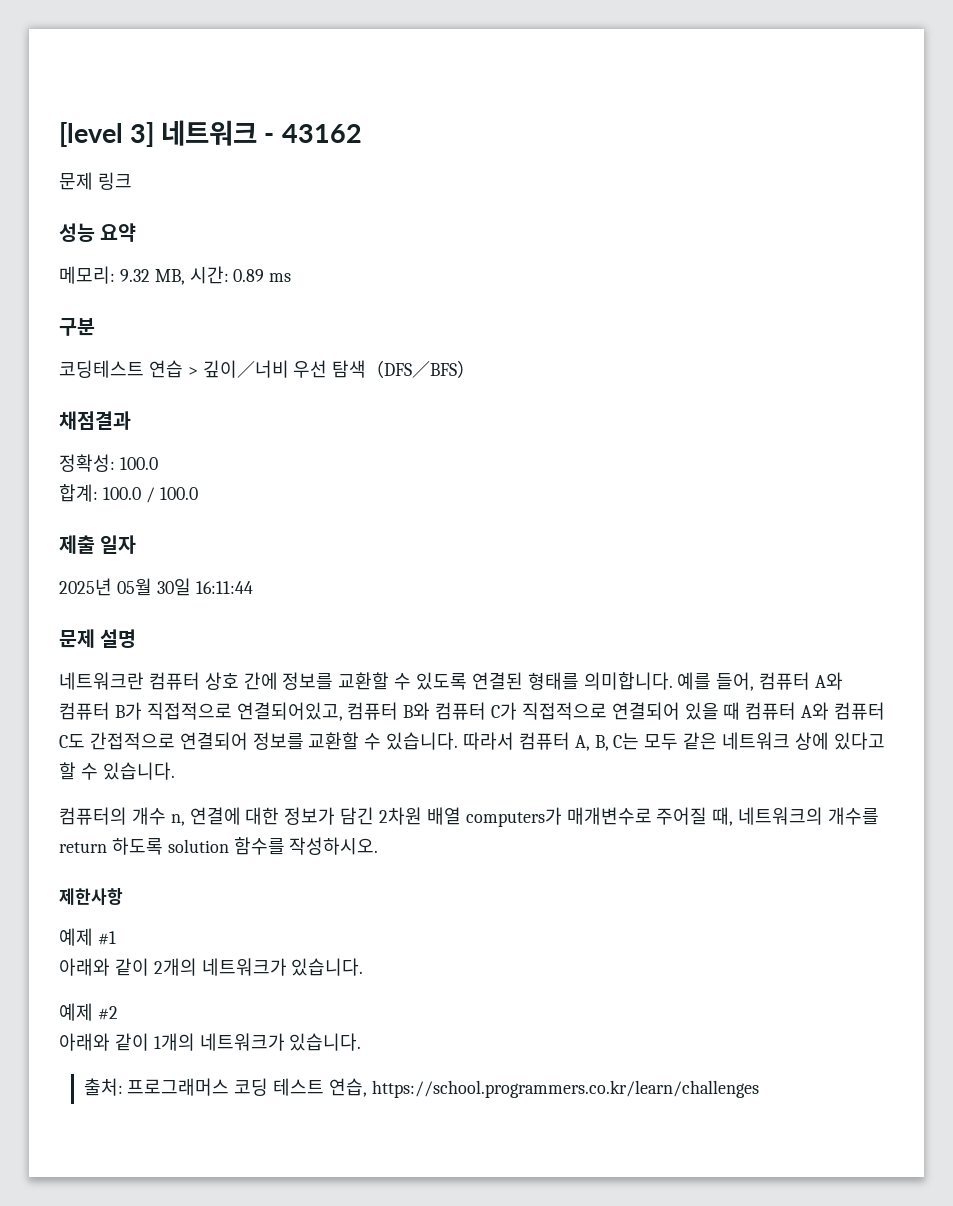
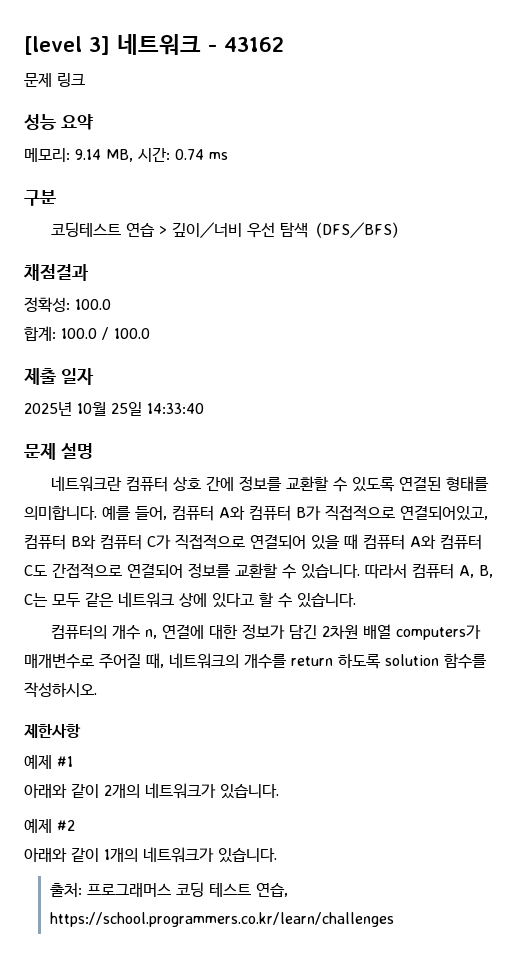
[119,269,150,282] 9.32 -> [75,149,101,160] 9.14
[233,269,265,282] 0.89 -> [175,149,204,160] 0.74
[116,578,253,596] 05월 30일 16:11:44 -> [77,401,204,416] 10월 25일 14:33:40

